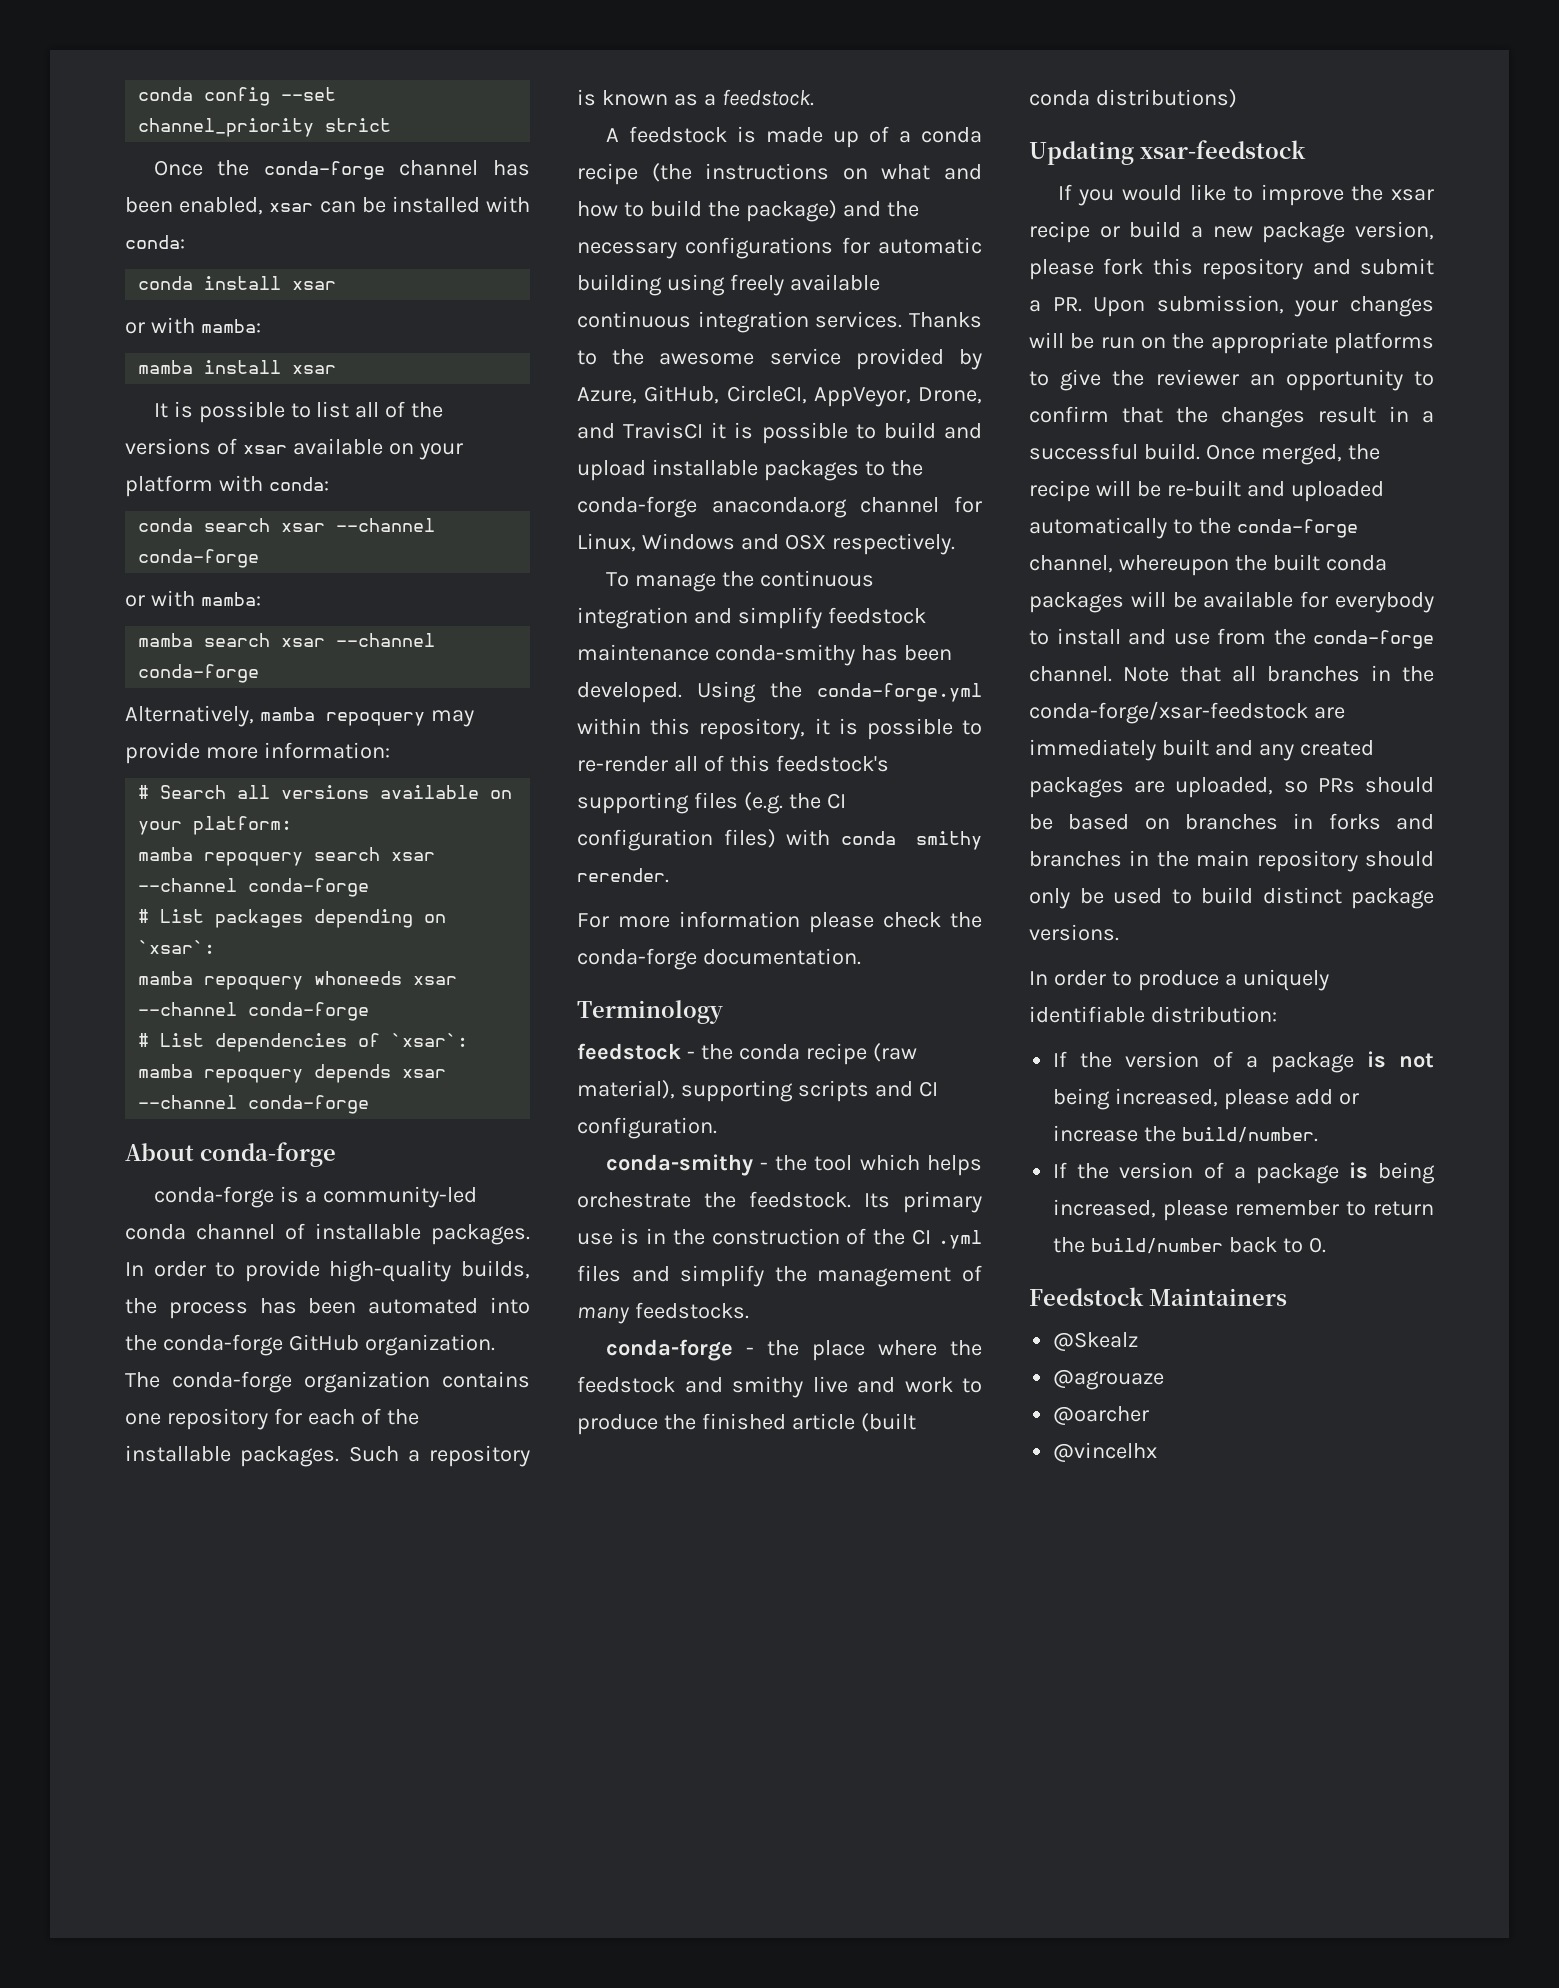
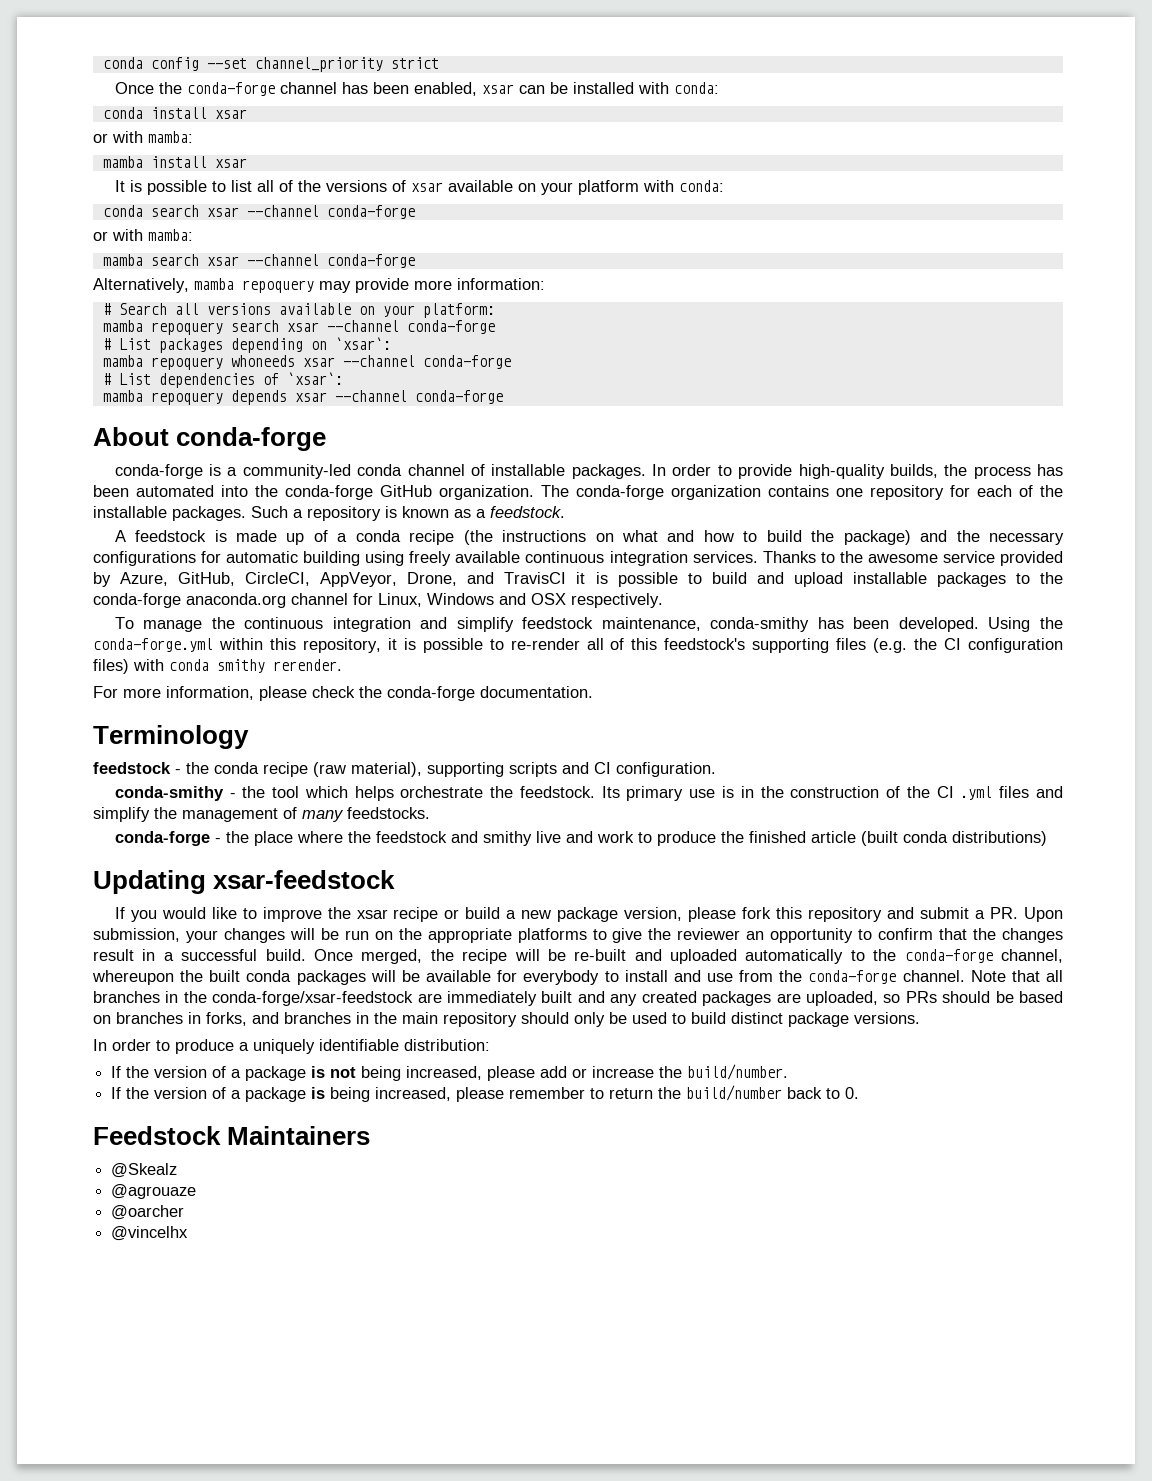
[577,644,709,661] maintenance -> [601,617,701,631] maintenance,
[679,911,800,928] information -> [166,686,254,700] information,
[1328,813,1381,830] forks -> [206,1012,247,1026] forks,

